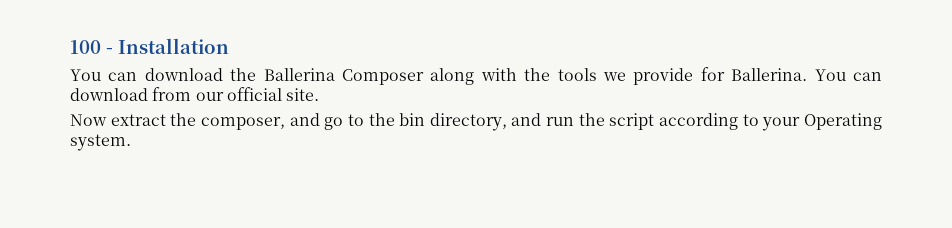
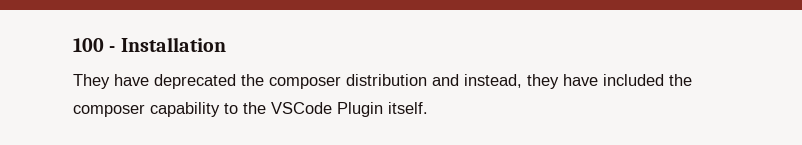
[70,67,882,85] [70,87,320,101] [70,113,882,131] [70,134,131,151] You can download the Ballerina Composer along with the tools we provide for Ballerina. You can download from our official site. // Now extract the composer, and go to the bin directory, and run the script according to your Operating system. -> [73,74,692,89] [73,102,428,117] They have deprecated the composer distribution and instead, they have included the composer capability to the VSCode Plugin itself.

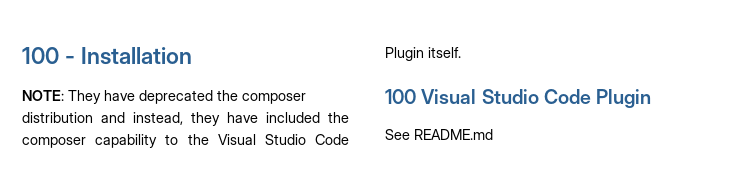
(226, 44) none -> [22,90,64,101] NOTE:
[271,102,332,114] VSCode -> [217,134,349,145] Visual Studio Code
(428, 108) none -> [385,89,652,108] [385,129,493,140] // 100 Visual Studio Code Plugin // See README.md

